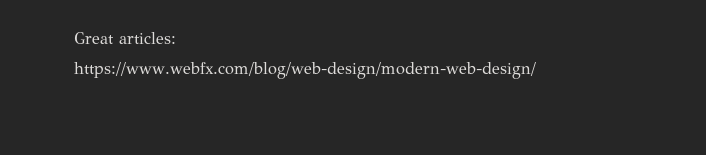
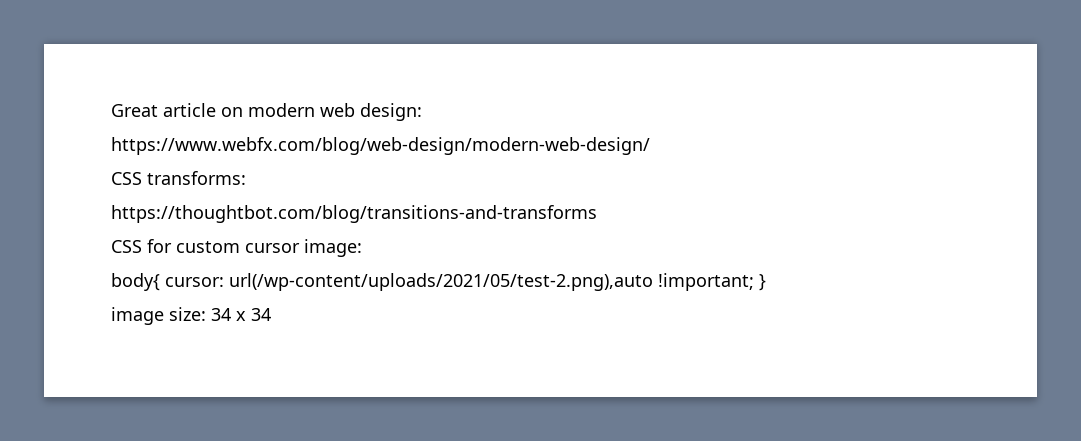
[119,32,176,44] [74,62,536,79] articles: // https://www.webfx.com/blog/web-design/modern-web-design/ -> [163,103,422,121] [111,137,650,155] [111,171,246,185] [111,205,597,223] [111,239,362,257] [111,273,766,291] [111,307,271,325] article on modern web design: // https://www.webfx.com/blog/web-design/modern-web-design/ // CSS transforms: // https://thoughtbot.com/blog/transitions-and-transforms // CSS for custom cursor image: // body{ cursor: url(/wp-content/uploads/2021/05/test-2.png),auto !important; } // image size: 34 x 34

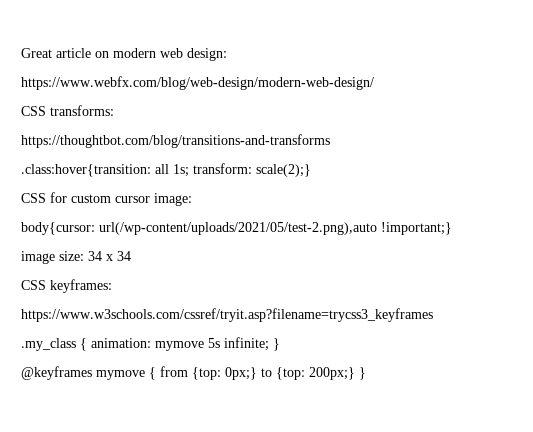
(597, 214) none -> [21,163,311,177] // .class:hover{transition: all 1s; transform: scale(2);}
[111,273,766,291] body{ cursor: url(/wp-content/uploads/2021/05/test-2.png),auto !important; } -> [21,222,452,235] body{cursor: url(/wp-content/uploads/2021/05/test-2.png),auto !important;}
(271, 314) none -> [21,279,112,293] [21,308,433,322] [21,337,280,351] [21,366,366,380] // CSS keyframes: // https://www.w3schools.com/cssref/tryit.asp?filename=trycss3_keyframes // .my_class { animation: mymove 5s infinite; } // @keyframes mymove { from {top: 0px;} to {top: 200px;} }

